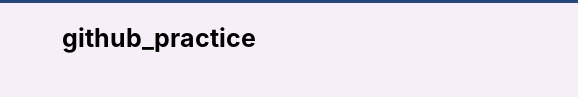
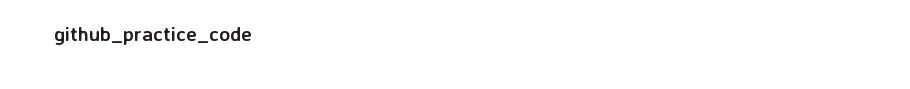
[62,27,256,53] github_practice -> [54,27,252,45] github_practice_code

